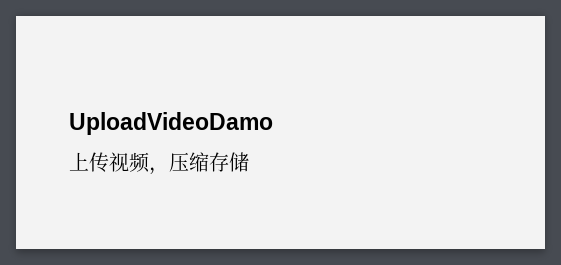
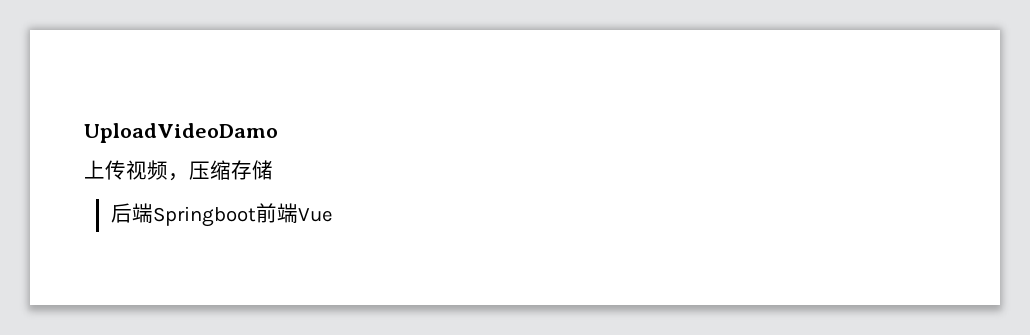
(249, 162) none -> [110,203,333,227] // 后端Springboot前端Vue

